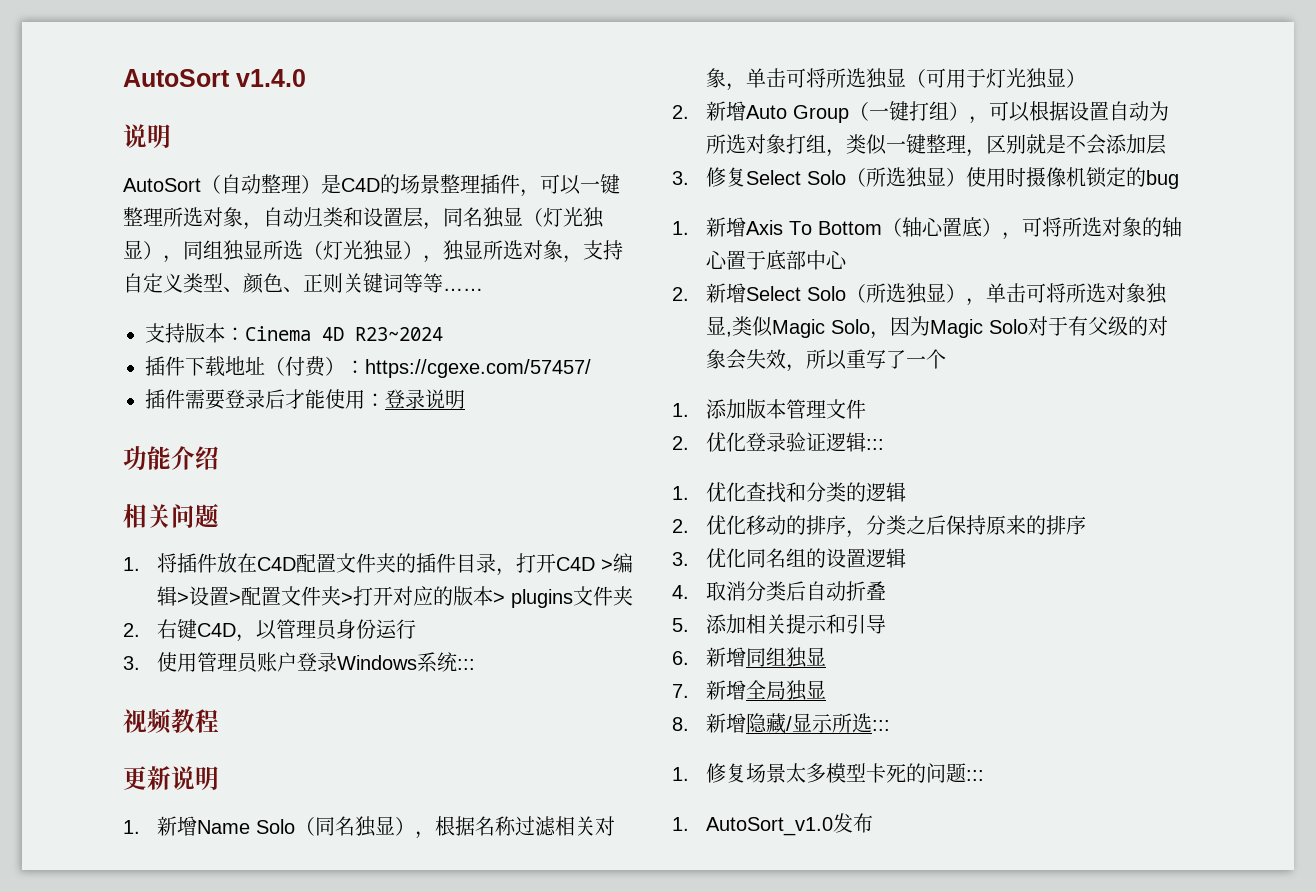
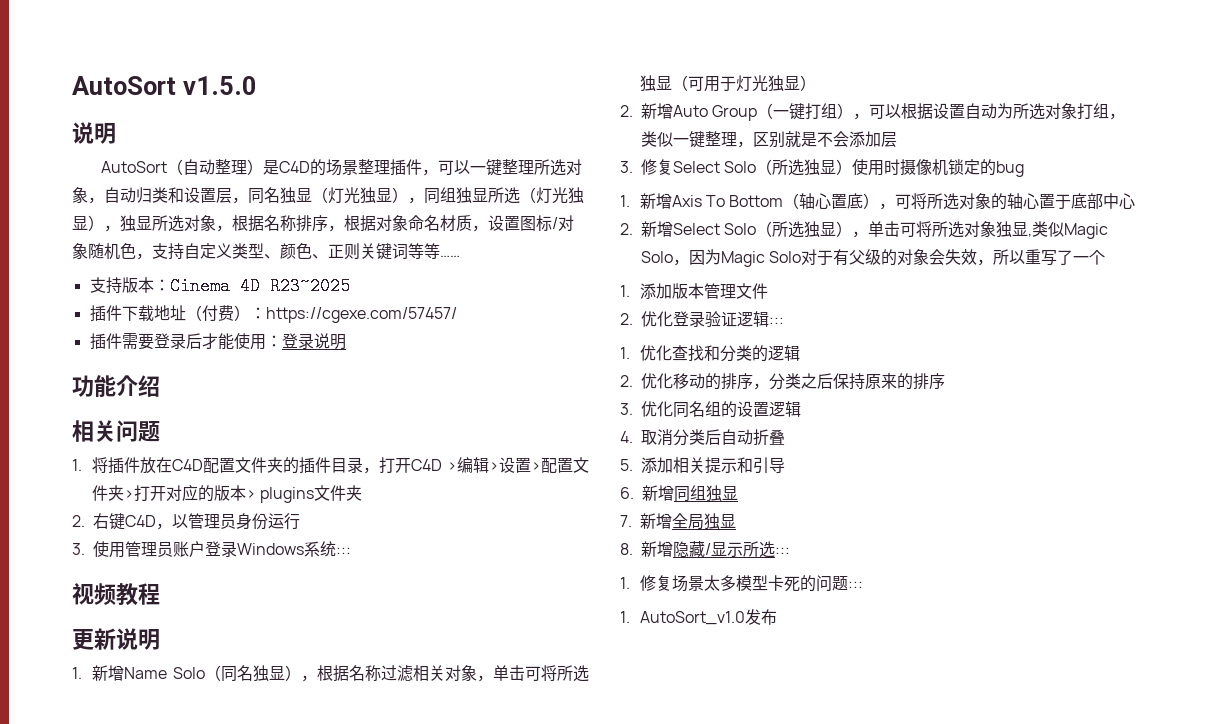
[123,69,306,87] AutoSort v1.4.0 -> [72,76,257,95] AutoSort v1.5.0
(583, 259) none -> [232,215,574,232] [72,243,152,260] 根据名称排序，根据对象命名材质，设置图标/对象随机色，
[355,327,443,341] R23~2024 -> [269,277,350,295] R23~2025

